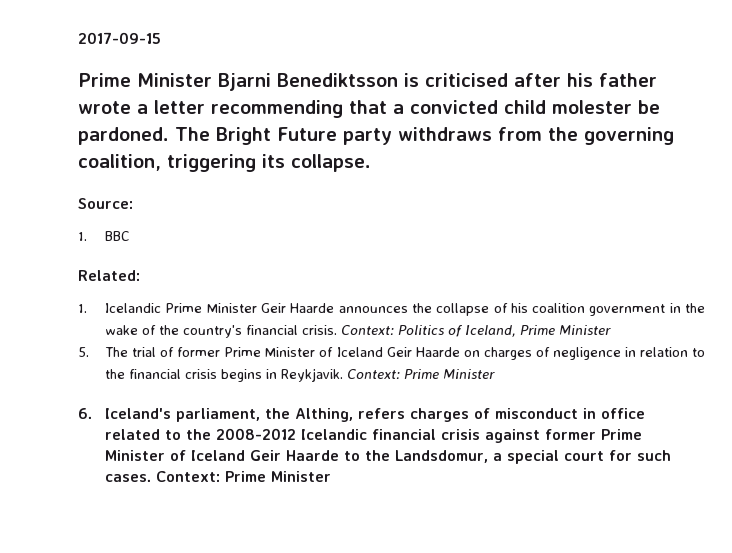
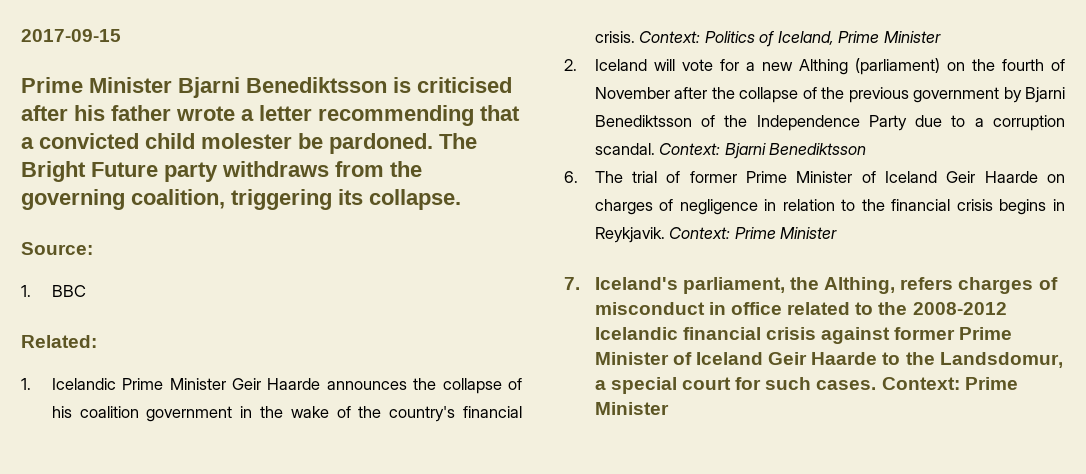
[78,347,89,357] 5. -> [564,58,1065,75] [594,87,1065,103] [594,115,1065,131] [594,143,867,159] [564,171,578,183] 2. Iceland will vote for a new Althing (parliament) on the fourth of November after the collapse of the previous government by Bjarni Benediktsson of the Independence Party due to a corruption scandal. Context: Bjarni Benediktsson // 6.
[78,408,92,419] 6. -> [564,277,580,290] 7.

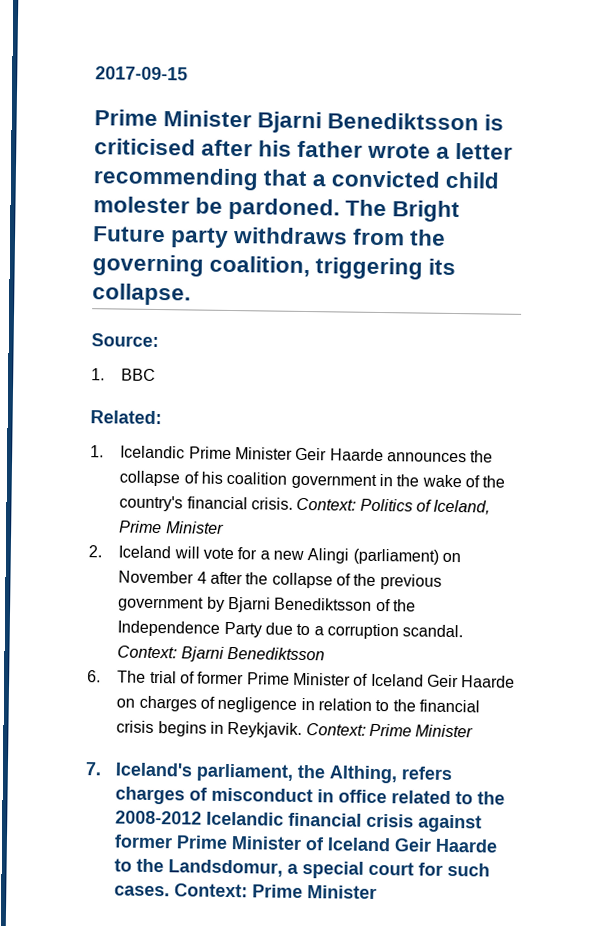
[798,59,848,75] Althing -> [307,548,350,564] Alingi
[971,59,1065,71] [594,87,670,99] the fourth of November -> [118,570,207,584] November 4

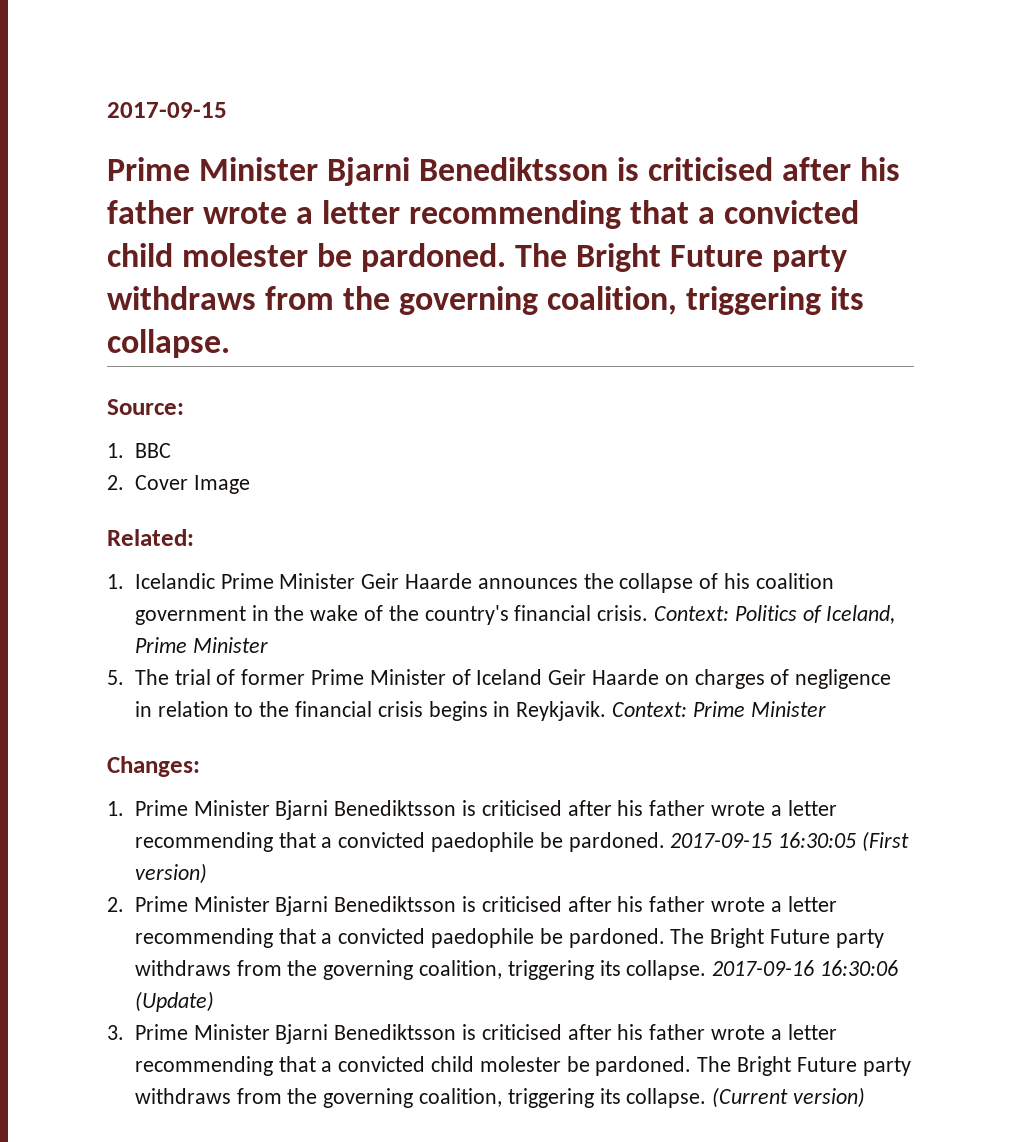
(157, 374) none -> [107,475,250,494] // 2. Cover Image
[88,545,461,565] [118,570,442,590] [118,596,416,613] [117,620,464,640] [117,645,325,662] [87,670,101,683] 2. Iceland will vote for a new Alingi (parliament) on November 4 after the collapse of the previous government by Bjarni Benediktsson of the Independence Party due to a corruption scandal. Context: Bjarni Benediktsson // 6. -> [107,670,124,685] 5.
[85,762,453,784] [115,786,506,805] [115,810,483,833] [114,834,499,853] [114,858,491,879] [114,883,378,900] 7. Iceland's parliament, the Althing, refers charges of misconduct in office related to the 2008-2012 Icelandic financial crisis against former Prime Minister of Iceland Geir Haarde to the Landsdomur, a special court for such cases. Context: Prime Minister -> [107,756,200,777] [107,800,837,820] [134,831,909,852] [134,863,207,884] [107,896,837,916] [134,928,884,948] [134,960,898,980] [134,991,214,1012] [107,1024,837,1044] [134,1056,911,1076] [134,1087,865,1108] Changes: // 1. Prime Minister Bjarni Benediktsson is criticised after his father wrote a letter recommending that a convicted paedophile be pardoned. 2017-09-15 16:30:05 (First version) // 2. Prime Minister Bjarni Benediktsson is criticised after his father wrote a letter recommending that a convicted paedophile be pardoned. The Bright Future party withdraws from the governing coalition, triggering its collapse. 2017-09-16 16:30:06 (Update) // 3. Prime Minister Bjarni Benediktsson is criticised after his father wrote a letter recommending that a convicted child molester be pardoned. The Bright Future party withdraws from the governing coalition, triggering its collapse. (Current version)

